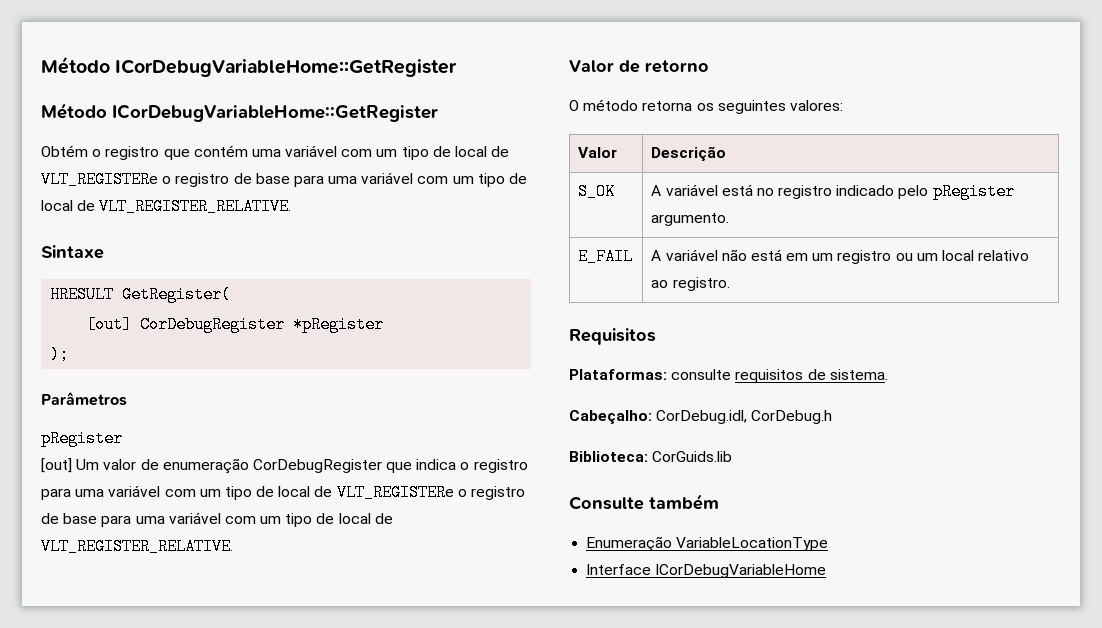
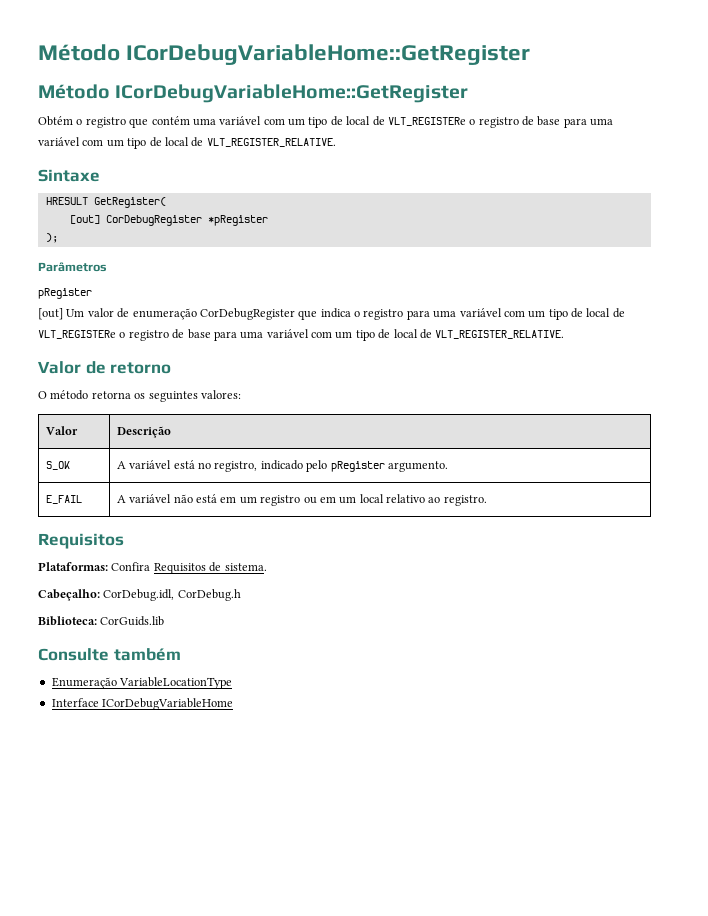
[778,185,833,199] registro -> [214,461,258,472] registro,
(913, 257) none -> [319,496,336,503] em
[671,369,804,383] consulte requisitos -> [111,562,206,574] Confira Requisitos

